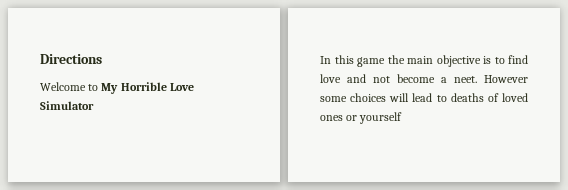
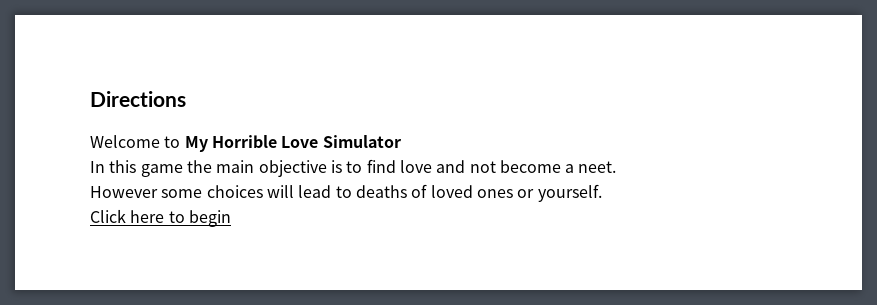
(477, 79) none -> (617, 167) //
[359,112,403,124] yourself -> [537,184,602,202] [90,209,231,227] yourself. // Click here to begin

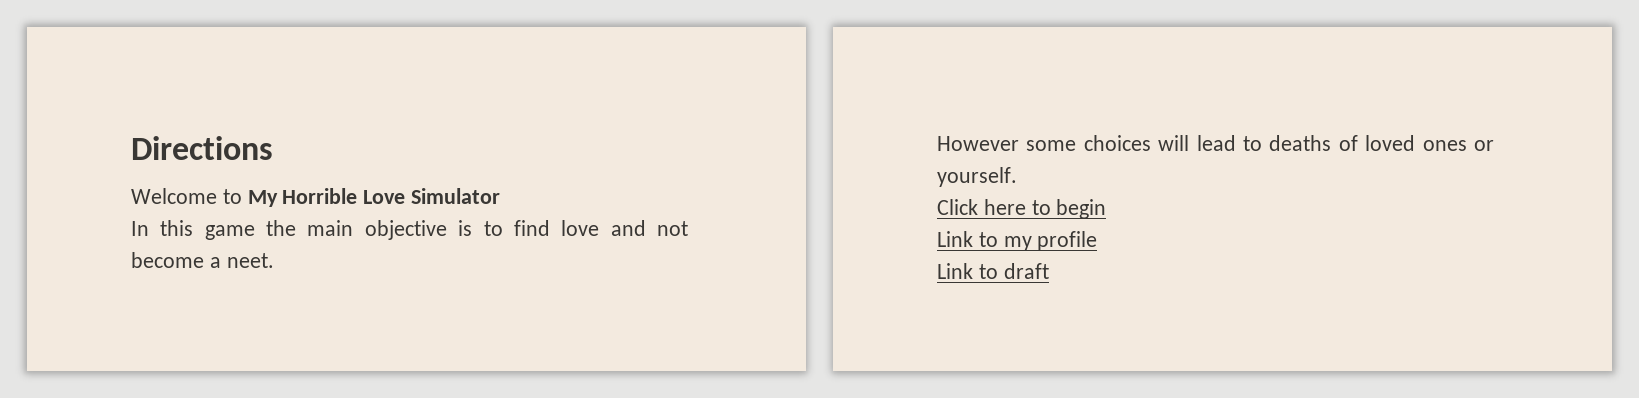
(231, 218) none -> [937,231,1098,251] [937,263,1049,279] // Link to my profile // Link to draft

